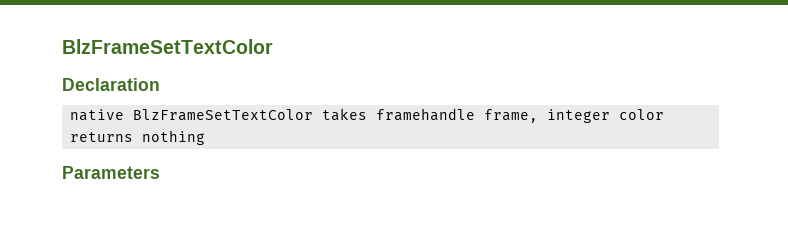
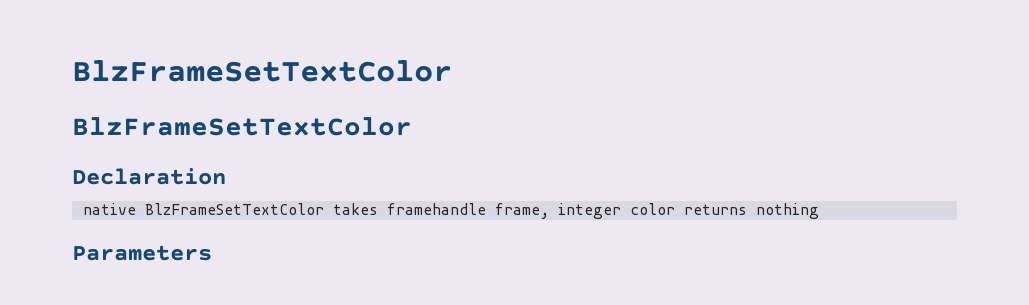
[62,39,273,54] BlzFrameSetTextColor -> [72,60,452,82] [72,117,412,136] BlzFrameSetTextColor // BlzFrameSetTextColor

